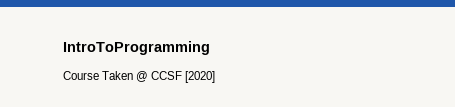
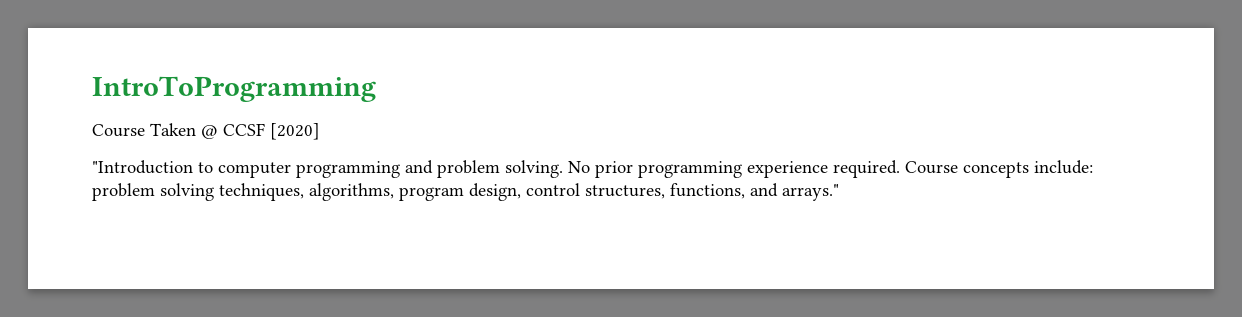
(216, 77) none -> [92,160,1093,178] [92,183,839,201] // "Introduction to computer programming and problem solving. No prior programming experience required. Course concepts include: problem solving techniques, algorithms, program design, control structures, functions, and arrays."

